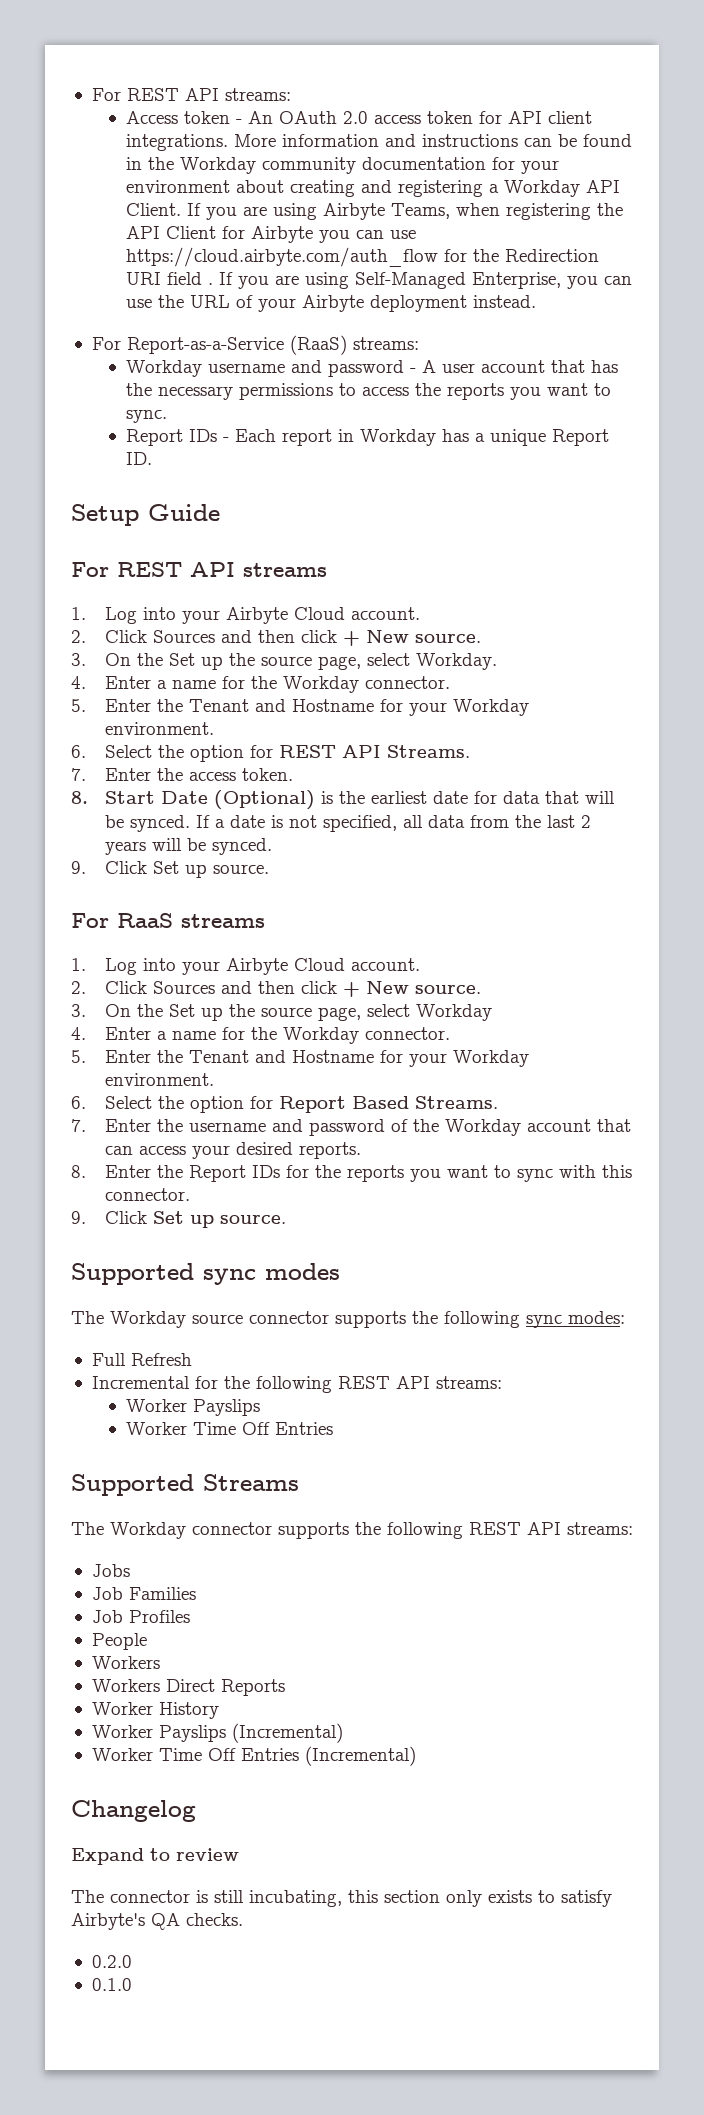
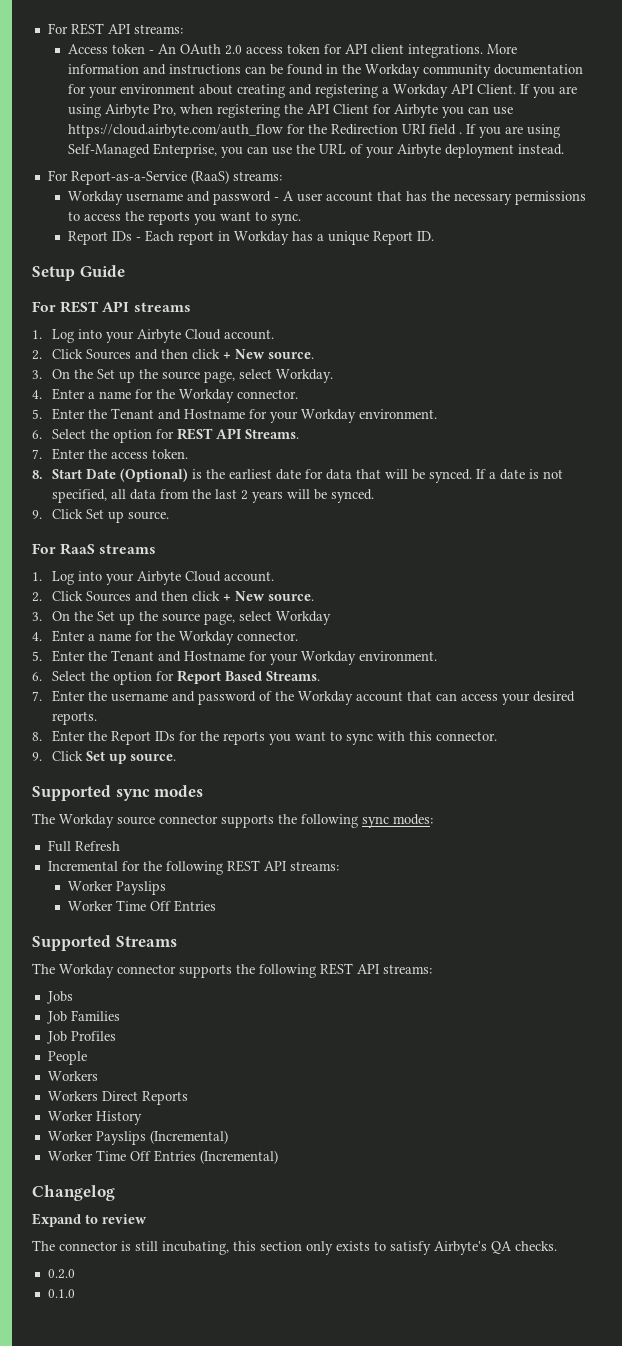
[390,203,450,219] Teams, -> [152,104,176,116] Pro,

